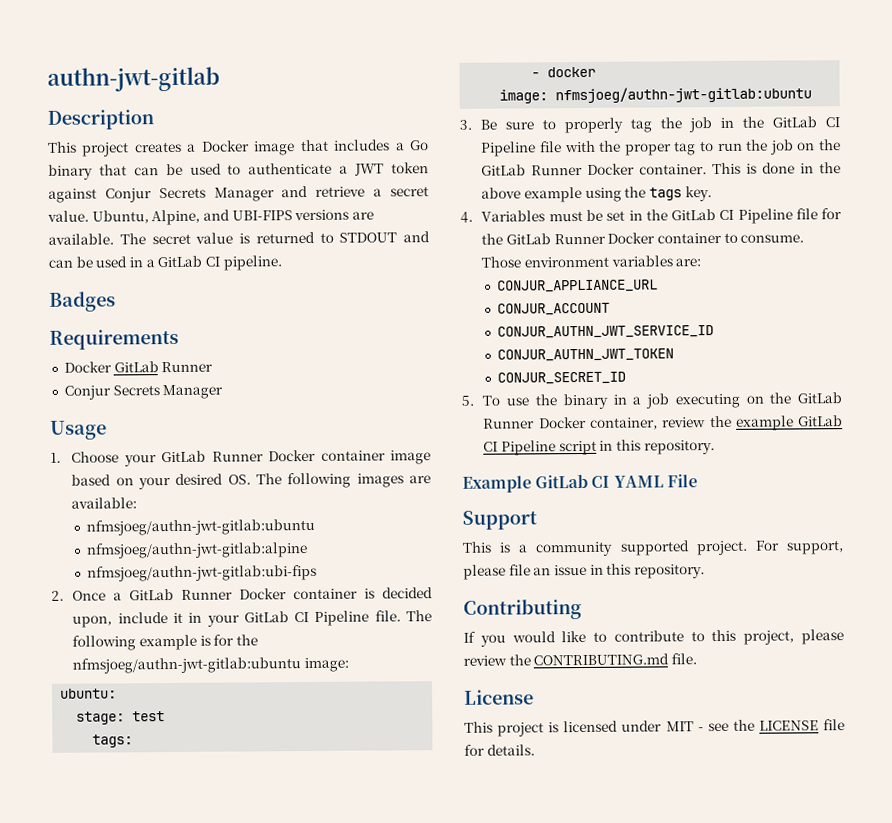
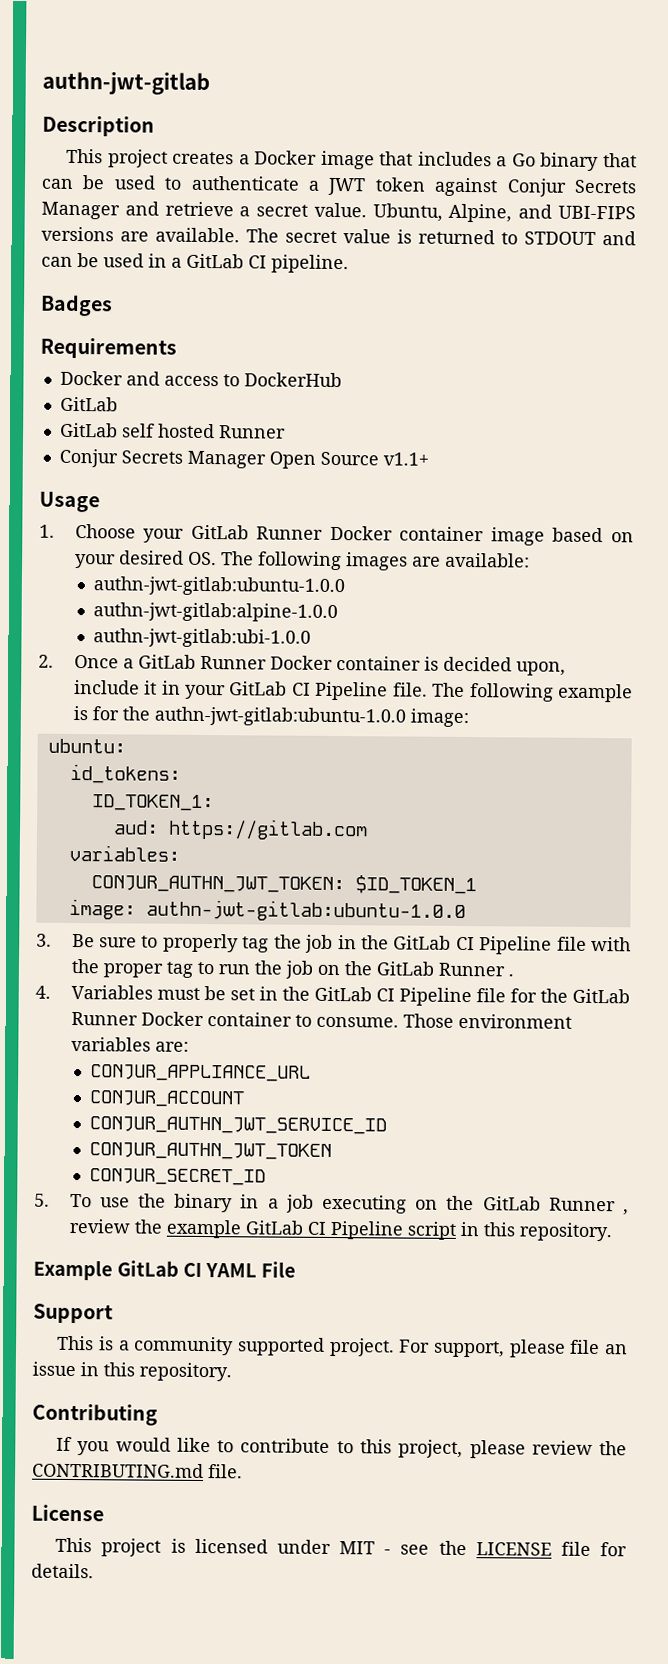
[113,361,159,373] GitLab -> [125,371,342,388] [59,396,118,412] [59,422,215,439] and access to DockerHub // GitLab // GitLab self hosted
(224, 392) none -> [268,451,429,469] Open Source v1.1+
[86,518,316,536] [86,542,309,559] [87,564,318,582] nfmsjoeg/authn-jwt-gitlab:ubuntu // nfmsjoeg/authn-jwt-gitlab:alpine // nfmsjoeg/authn-jwt-gitlab:ubi-fips -> [93,576,346,597] [93,602,339,623] [93,628,312,648] authn-jwt-gitlab:ubuntu-1.0.0 // authn-jwt-gitlab:alpine-1.0.0 // authn-jwt-gitlab:ubi-1.0.0
[72,657,302,674] nfmsjoeg/authn-jwt-gitlab:ubuntu -> [153,706,406,727] authn-jwt-gitlab:ubuntu-1.0.0
[76,711,166,725] [92,734,134,748] [531,66,597,78] [499,86,813,104] stage: test // tags: // - docker // image: nfmsjoeg/authn-jwt-gitlab:ubuntu -> [69,763,181,784] [91,794,214,812] [112,818,368,841] [68,844,180,862] [90,875,477,895] [68,898,466,923] id_tokens: // ID_TOKEN_1: // aud: https://gitlab.com // variables: // CONJUR_AUTHN_JWT_TOKEN: $ID_TOKEN_1 // image: authn-jwt-gitlab:ubuntu-1.0.0
[587,162,841,175] [481,186,712,203] Docker container. This is done in the above example using the tags key. -> [507,973,514,977] .
[538,416,658,430] Docker container, -> [623,1209,630,1216] ,

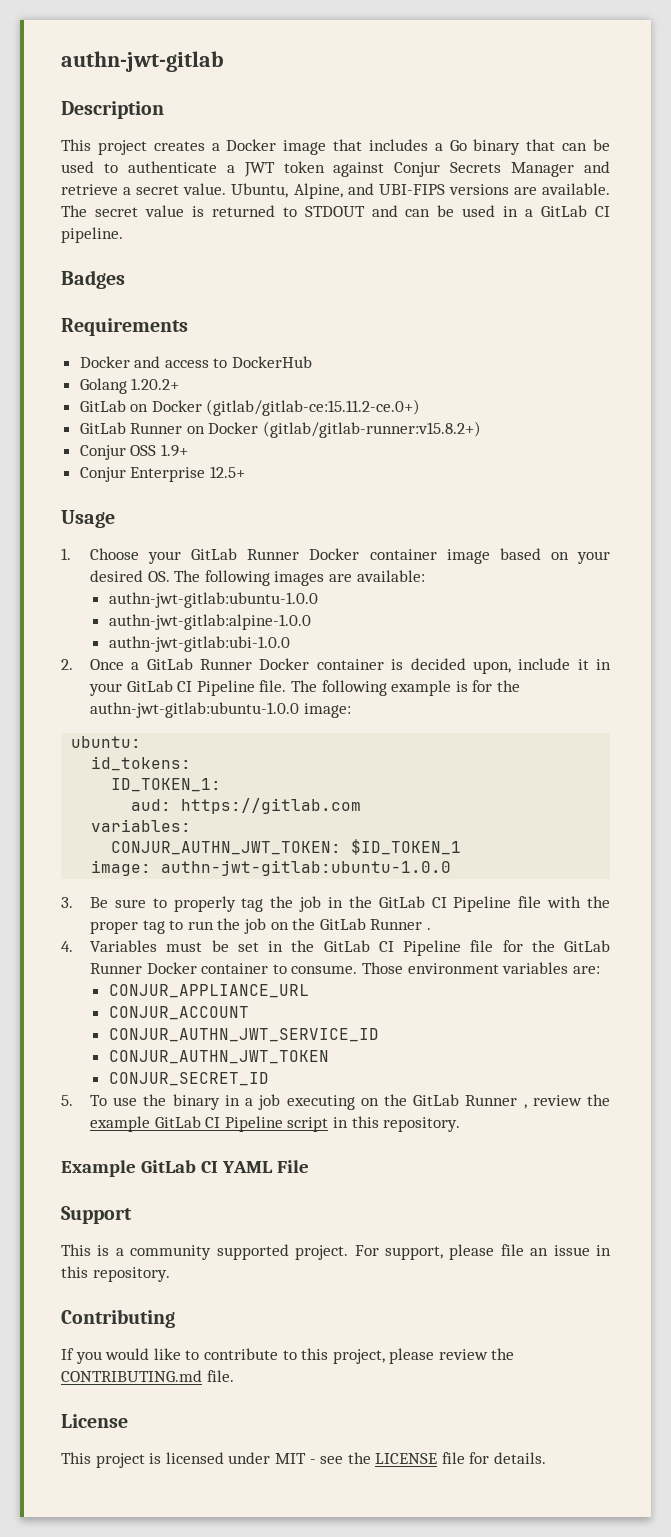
[59,396,118,412] [59,422,286,439] [58,448,429,469] GitLab // GitLab self hosted Runner // Conjur Secrets Manager Open Source v1.1+ -> [79,378,180,394] [79,399,421,416] [79,421,482,438] [79,444,188,460] [79,466,245,482] Golang 1.20.2+ // GitLab on Docker (gitlab/gitlab-ce:15.11.2-ce.0+) // GitLab Runner on Docker (gitlab/gitlab-runner:v15.8.2+) // Conjur OSS 1.9+ // Conjur Enterprise 12.5+

